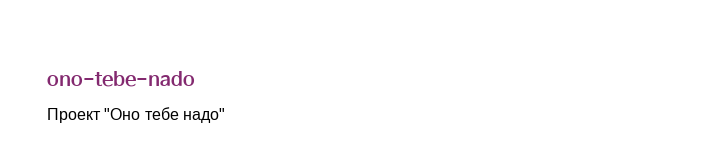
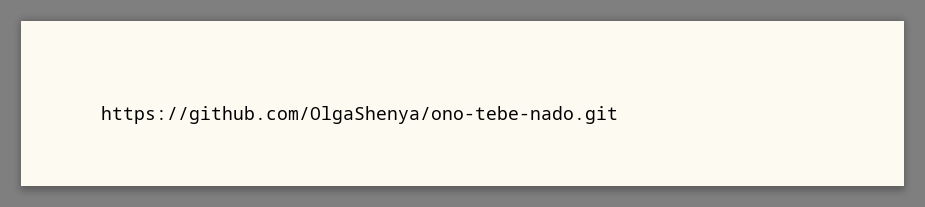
[47,71,195,87] [47,107,225,123] ono-tebe-nado // Проект "Оно тебе надо" -> [101,106,618,124] https://github.com/OlgaShenya/ono-tebe-nado.git

